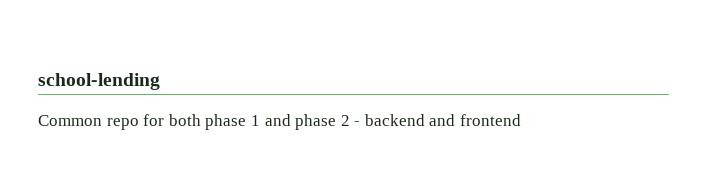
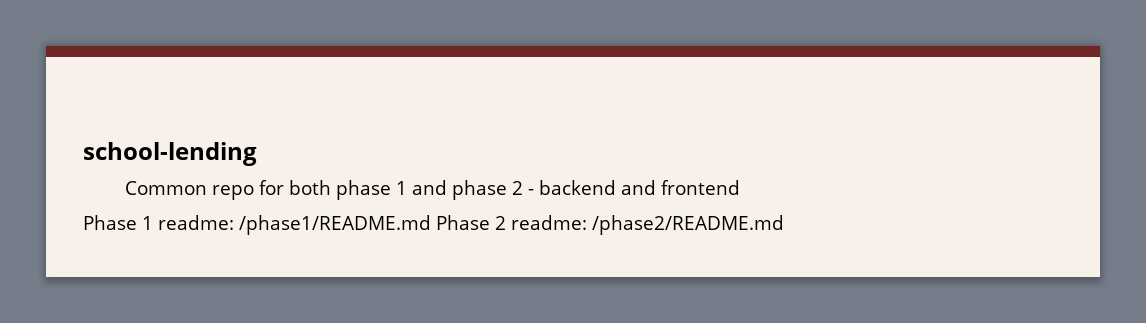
(522, 120) none -> [83,215,784,235] // Phase 1 readme: /phase1/README.md Phase 2 readme: /phase2/README.md

